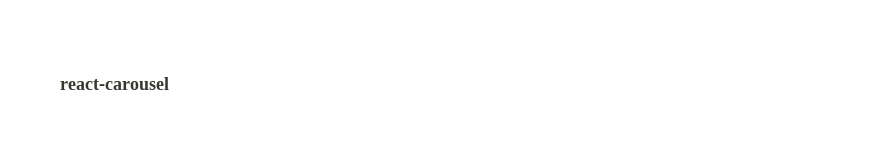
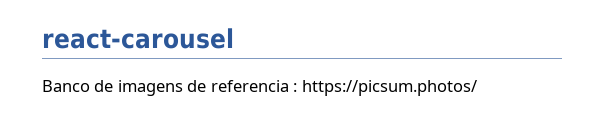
(169, 83) none -> [42,80,477,96] // Banco de imagens de referencia : https://picsum.photos/

